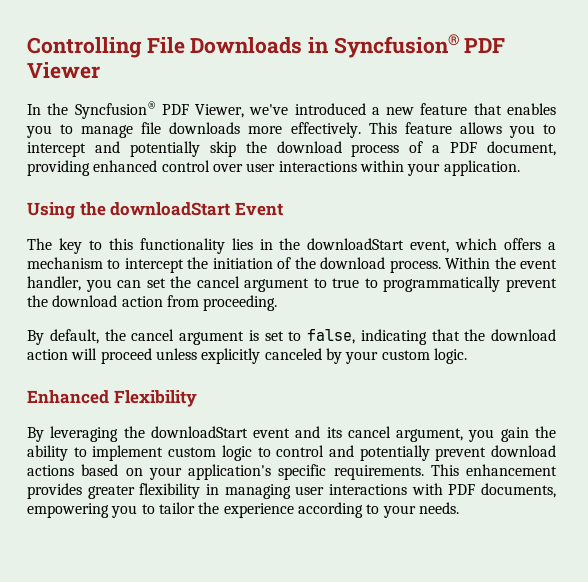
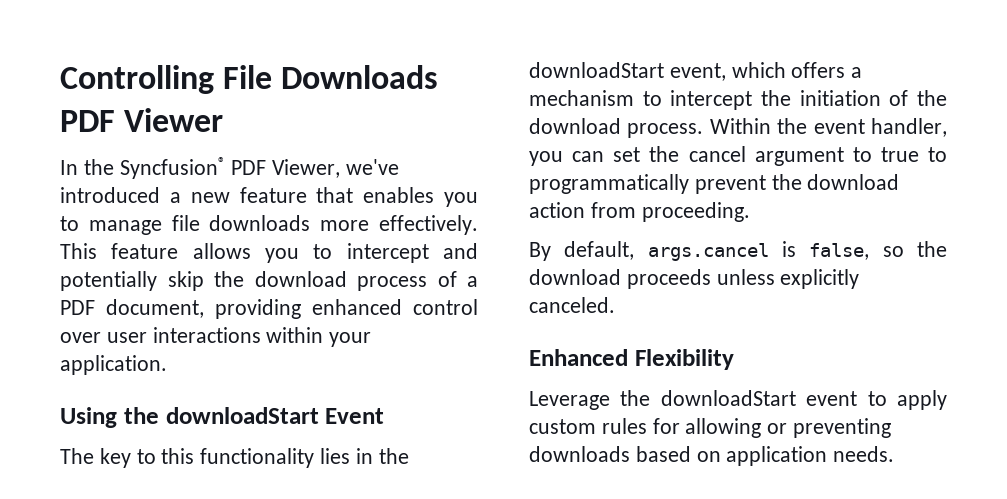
[308,34,459,58] in Syncfusion® -> (439, 77) none
[104,329,556,345] [27,348,467,364] the cancel argument is set to false, indicating that the download action will proceed unless explicitly canceled by your custom logic. -> [647,241,947,261] [529,269,860,289] [529,297,615,313] args.cancel is false, so the download proceeds unless explicitly canceled.
[27,426,119,442] By leveraging -> [529,391,610,410] Leverage
[295,426,556,442] [27,445,556,461] [27,464,557,480] [27,483,556,499] [27,502,416,518] and its cancel argument, you gain the ability to implement custom logic to control and potentially prevent download actions based on your application's specific requirements. This enhancement provides greater flexibility in managing user interactions with PDF documents, empowering you to tailor the experience according to your -> [867,390,947,410] [529,418,892,438] [529,446,828,466] to apply custom rules for allowing or preventing downloads based on application

